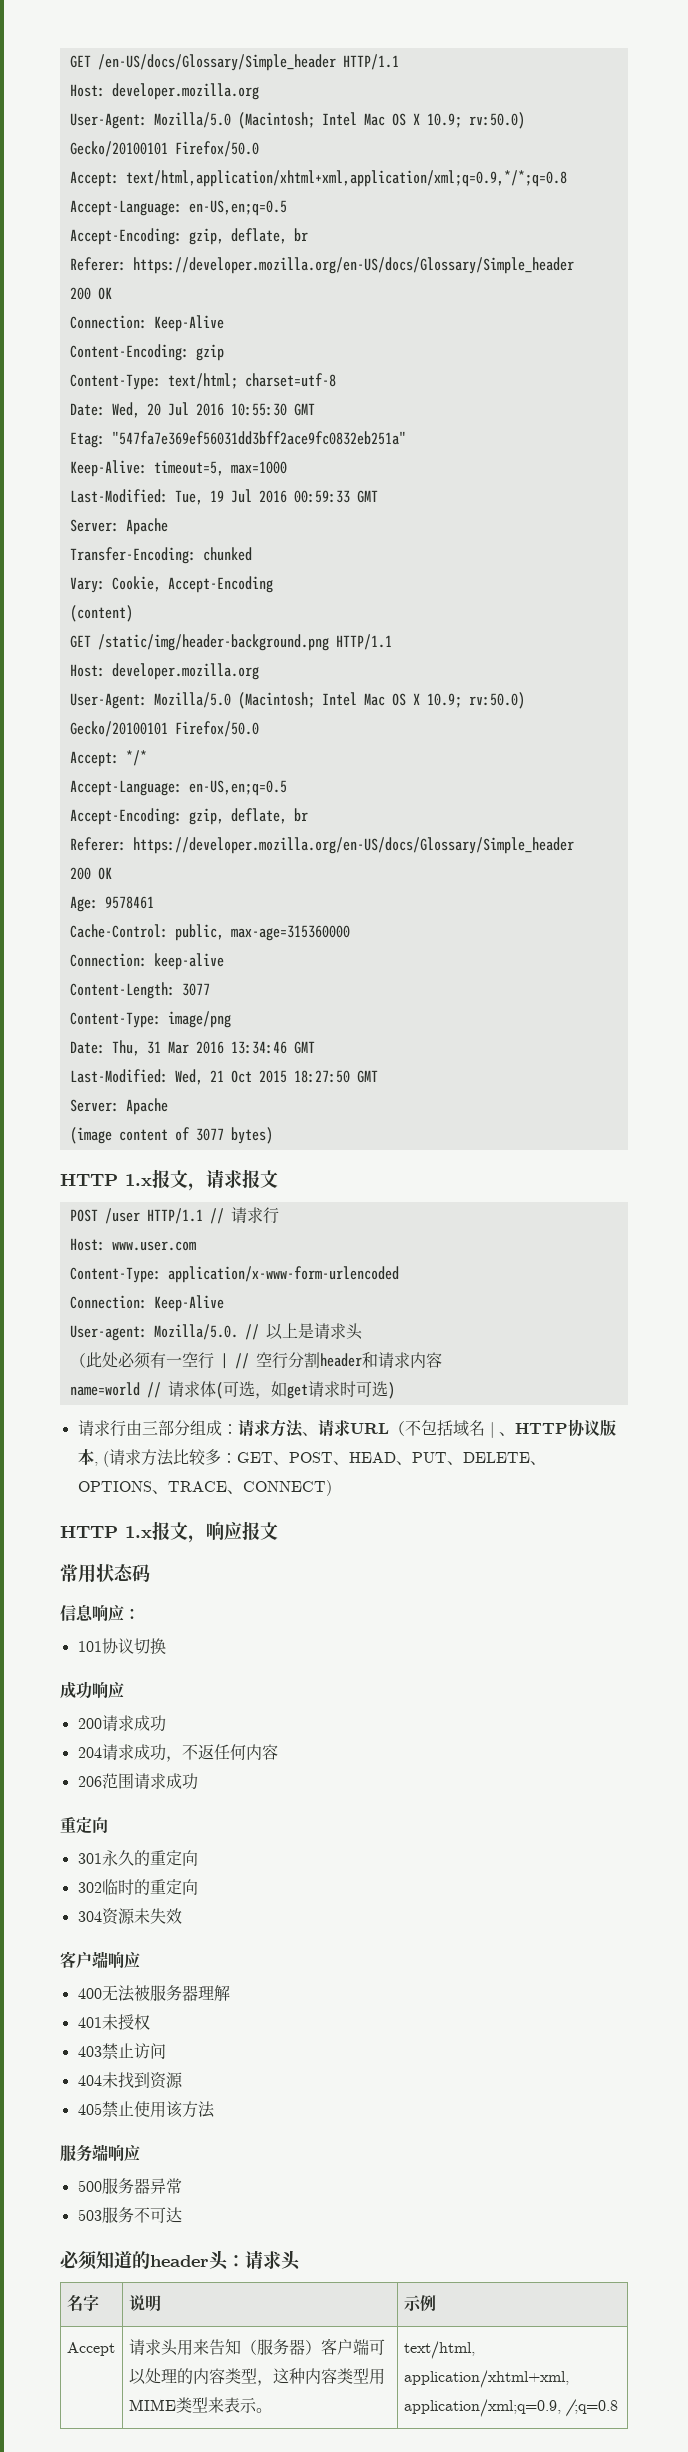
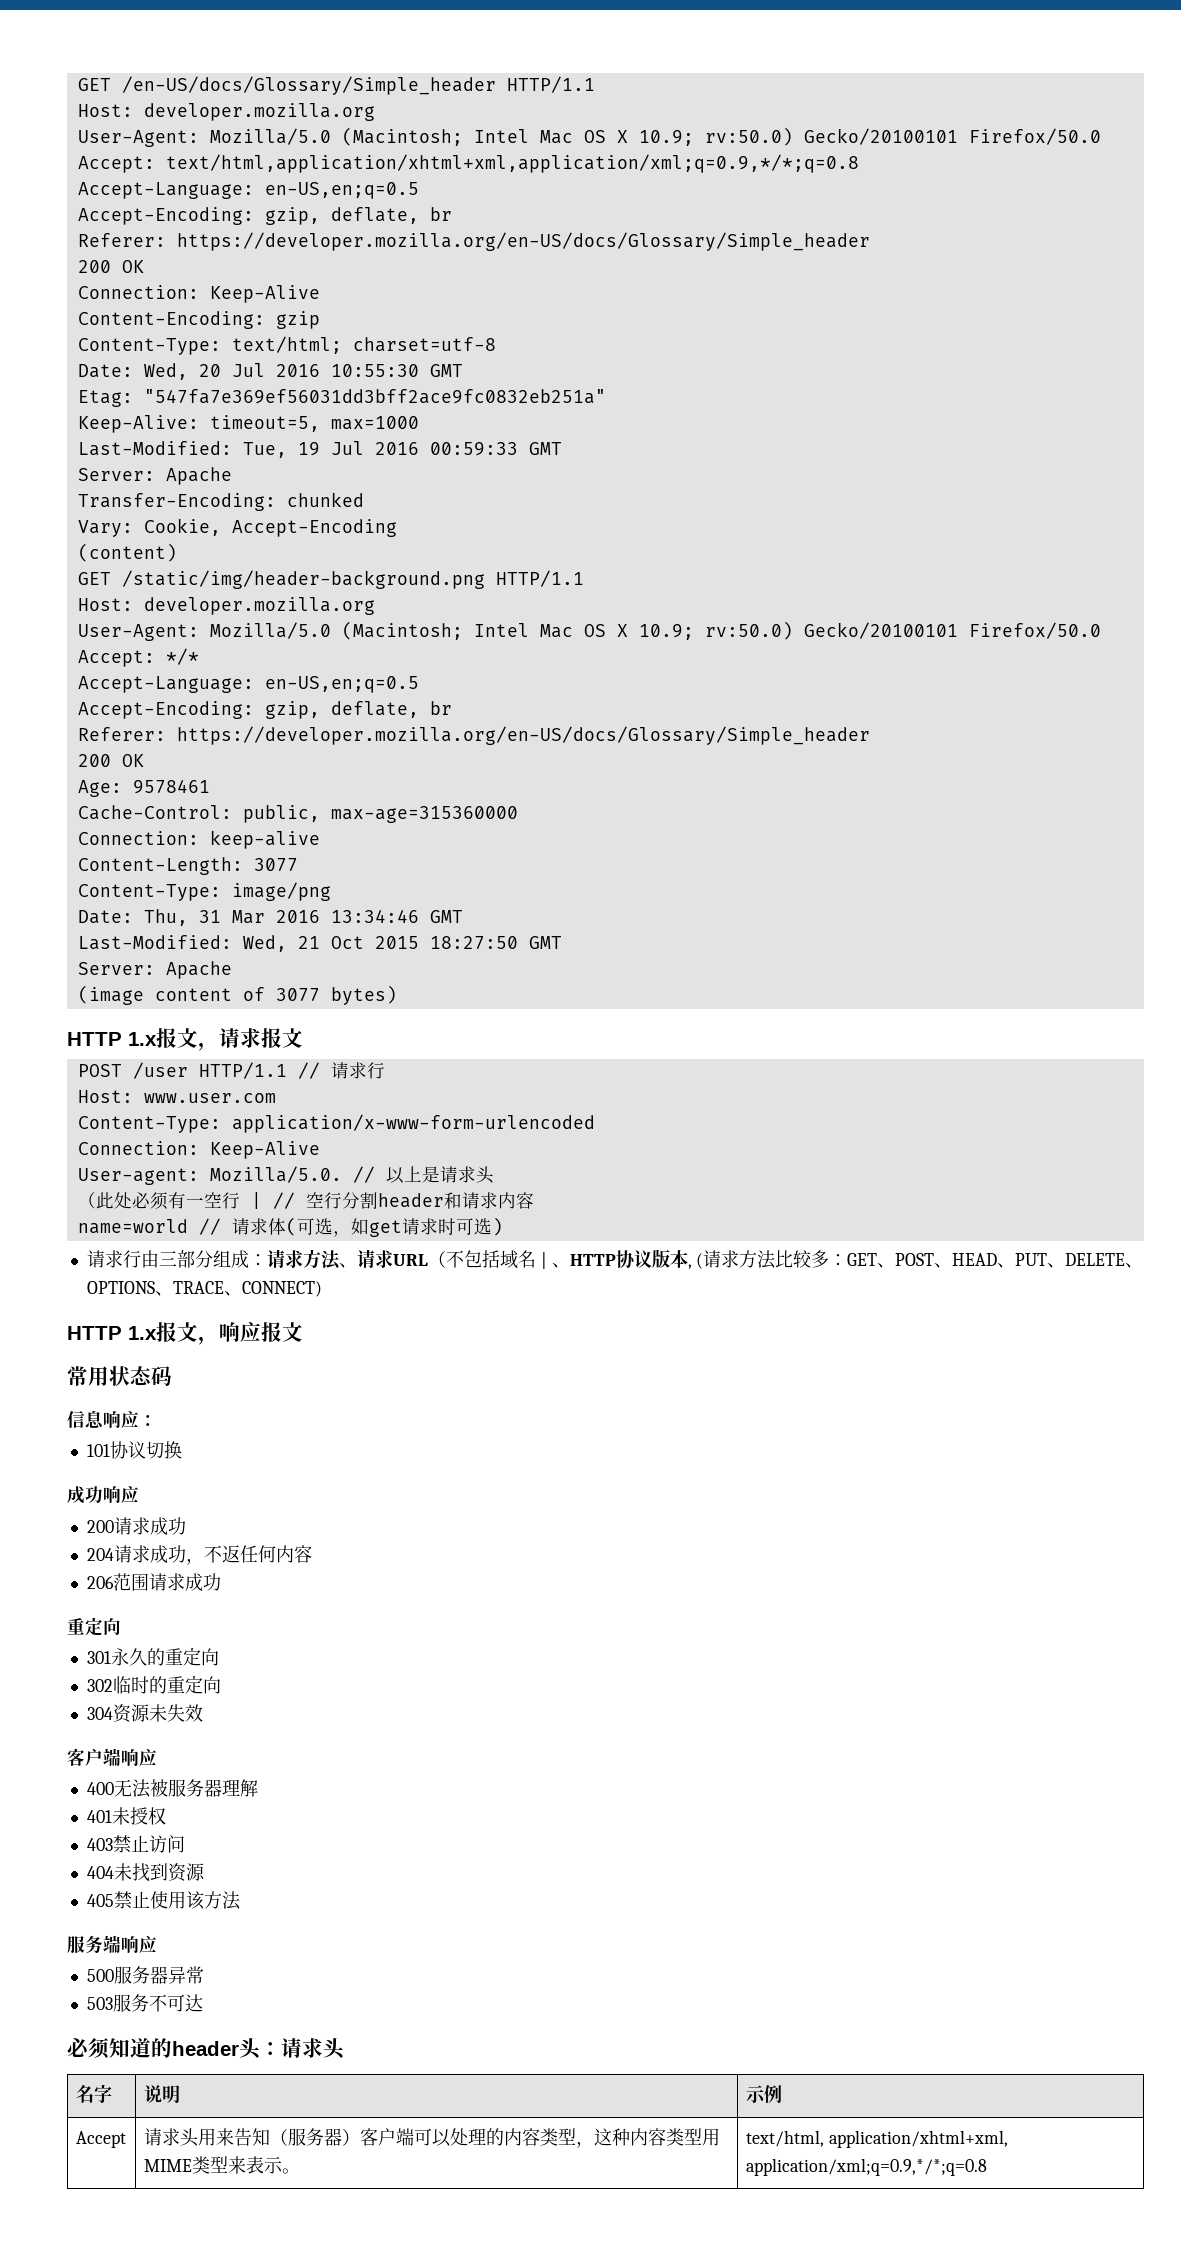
[403,2399,618,2417] application/xml;q=0.9, /;q=0.8 -> [745,2158,987,2176] application/xml;q=0.9,*/*;q=0.8

